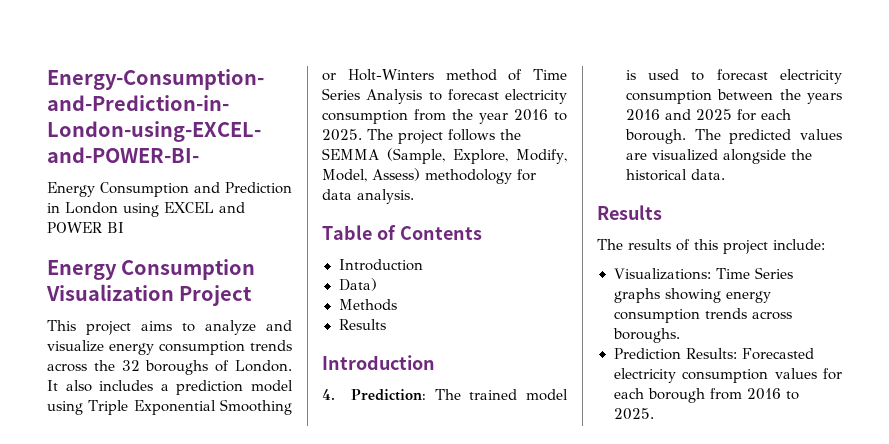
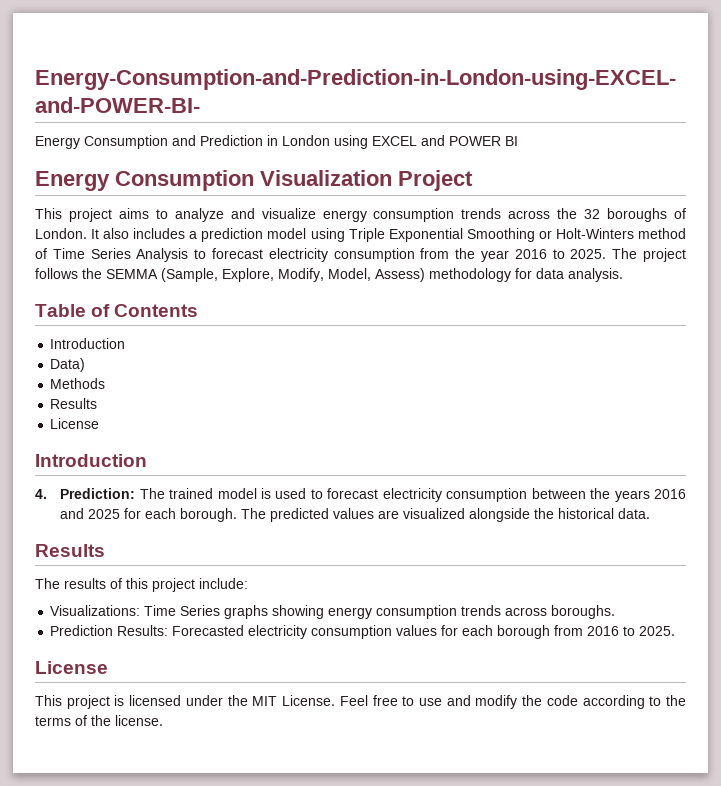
(386, 324) none -> [50,418,100,429] // License
(654, 414) none -> [35,661,108,674] [35,695,686,709] [35,715,163,726] // License // This project is licensed under the MIT License. Feel free to use and modify the code according to the terms of the license.

